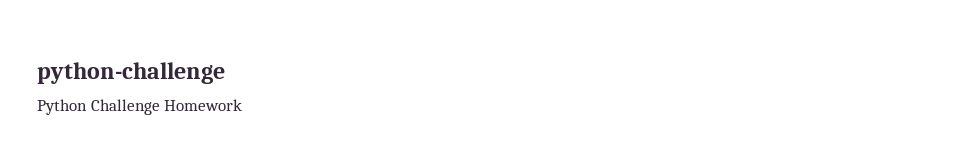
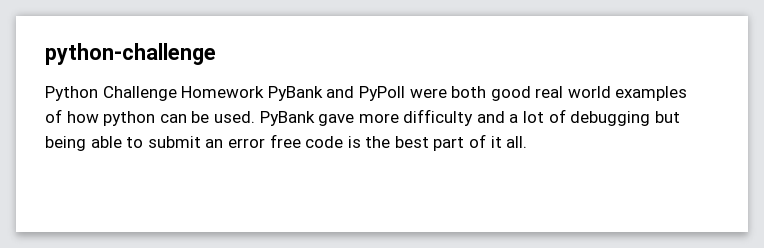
(243, 105) none -> [267,86,688,101] [45,109,680,126] [45,134,528,151] PyBank and PyPoll were both good real world examples of how python can be used. PyBank gave more difficulty and a lot of debugging but being able to submit an error free code is the best part of it all.

